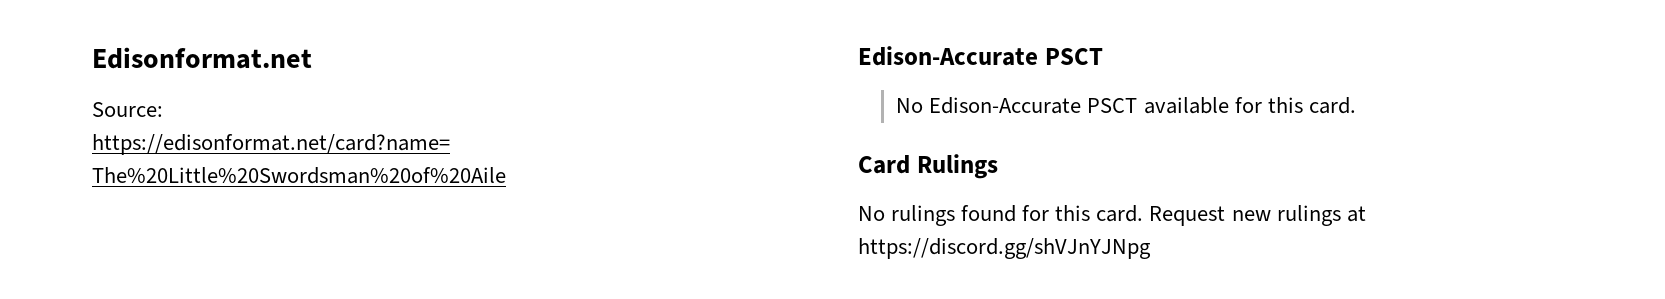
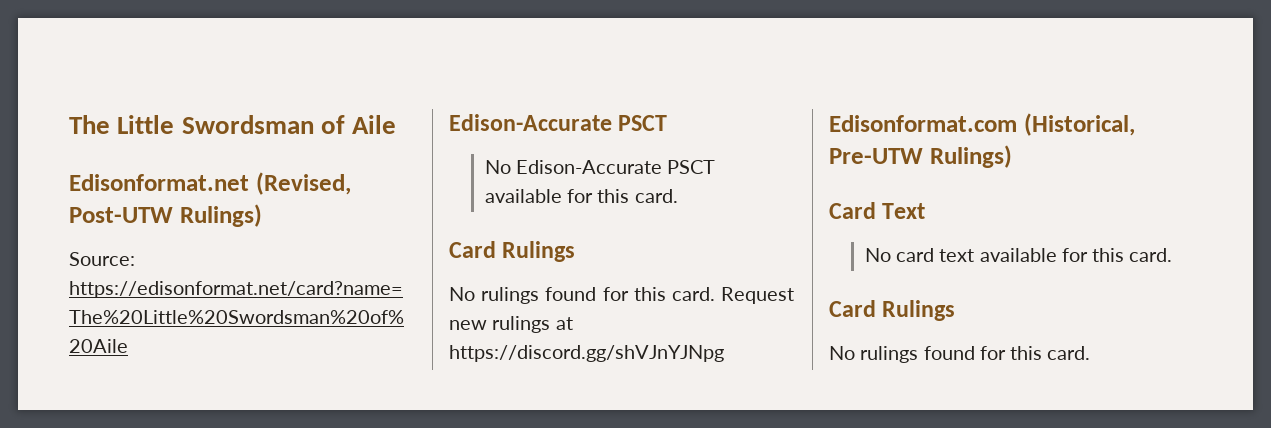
[92,47,312,69] Edisonformat.net -> [69,115,397,134] [69,172,351,195] [69,204,262,227] The Little Swordsman of Aile // Edisonformat.net (Revised, Post-UTW Rulings)
(1151, 248) none -> [829,113,1135,136] [829,145,1012,168] [829,202,926,219] [864,248,1173,262] [829,300,956,321] [829,346,1091,363] // Edisonformat.com (Historical, Pre-UTW Rulings) // Card Text // No card text available for this card. // Card Rulings // No rulings found for this card.

